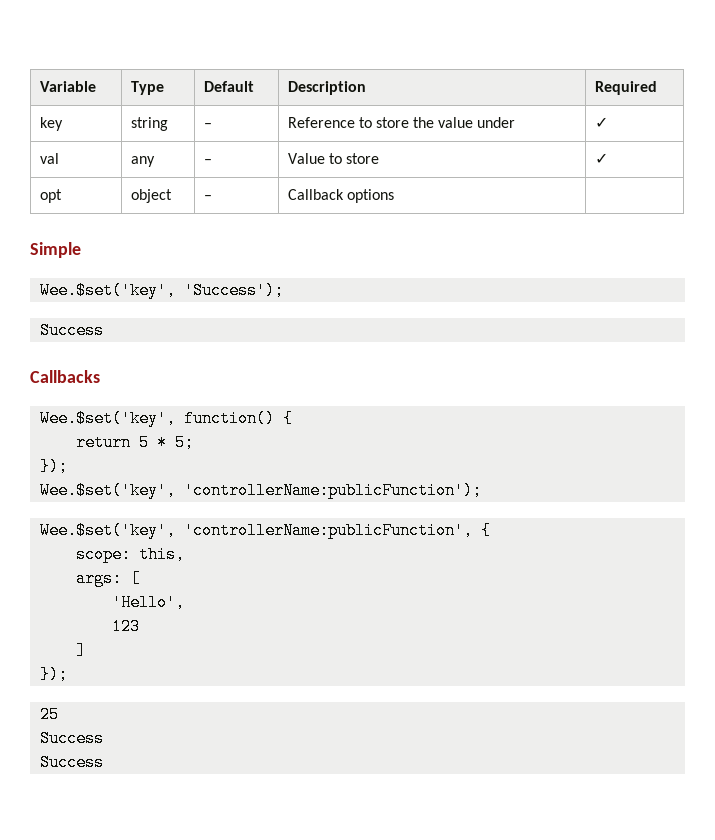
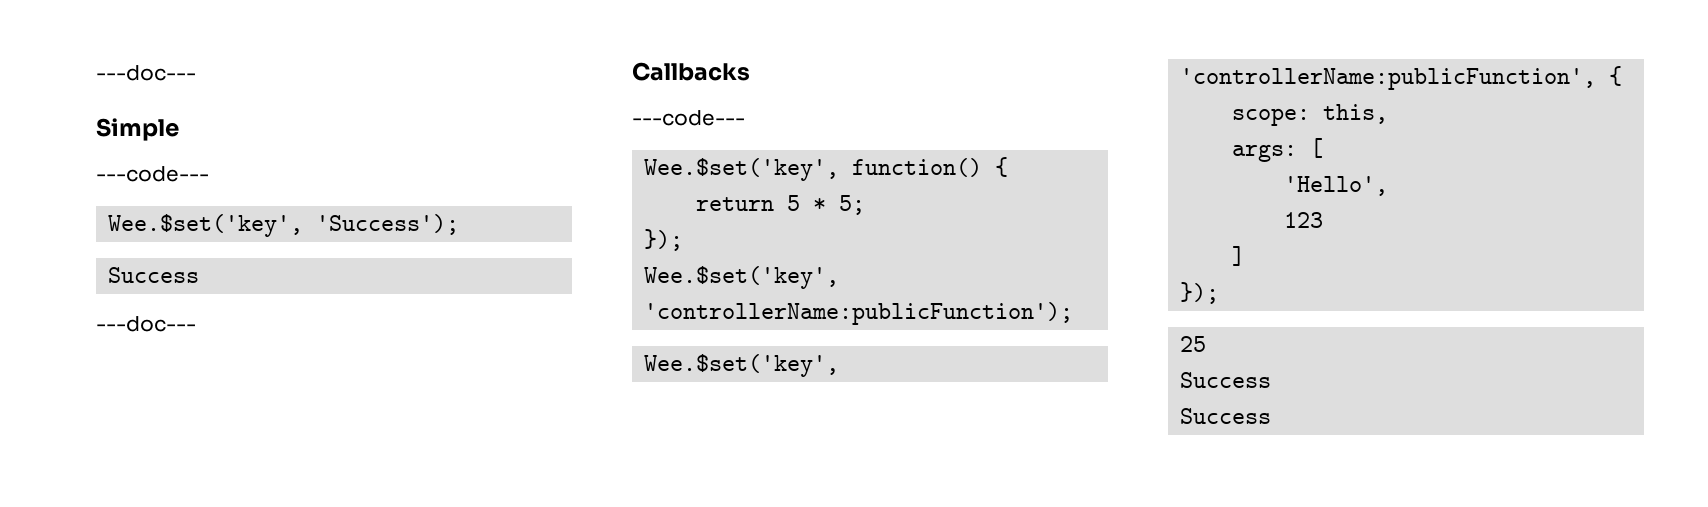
[39,81,96,92] [130,81,164,95] [203,81,254,92] [287,81,366,95] [594,81,657,95] [39,117,63,131] [130,117,168,131] [203,123,212,128] [287,117,516,128] [594,117,608,128] [39,153,59,164] [130,156,155,167] [203,159,212,164] [287,153,379,164] [594,153,608,164] [39,189,62,203] [130,189,172,203] [203,195,212,200] [287,189,394,203] Variable | Type | Default | Description | Required // key | string | – | Reference to store the value under | ✓ // val | any | – | Value to store | ✓ // opt | object | – | Callback options | -> [96,65,196,81] ---doc---
(81, 250) none -> [96,166,209,182] // ---code---
(105, 330) none -> [96,316,196,332] // ---doc---
(100, 376) none -> [632,110,745,126] // ---code---

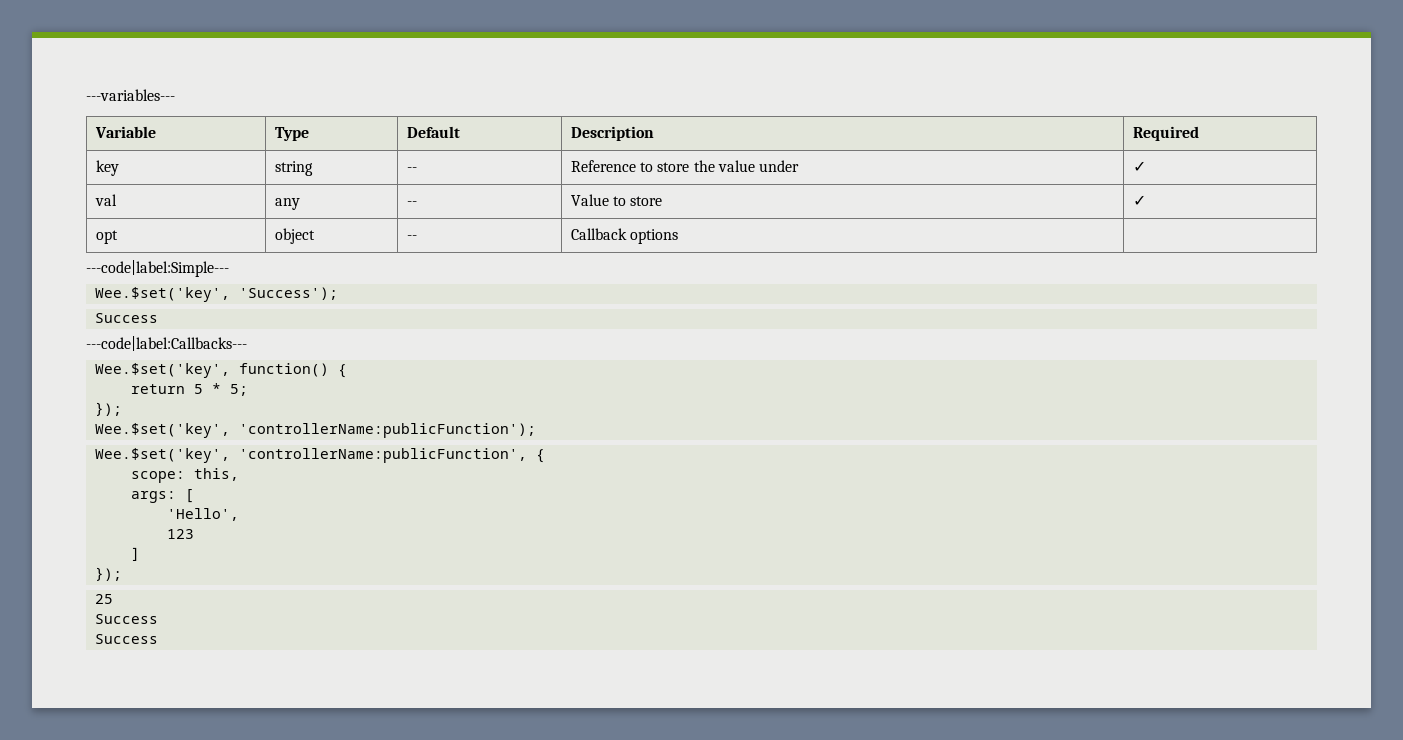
[96,65,196,81] [96,118,179,141] [96,166,209,182] ---doc--- // Simple // ---code--- -> [86,89,175,101] [94,126,156,138] [274,127,309,141] [406,126,460,138] [570,126,654,141] [1132,126,1199,141] [95,160,119,176] [274,161,313,176] [406,167,417,172] [570,160,799,172] [1132,161,1146,172] [94,194,117,206] [274,198,300,210] [406,201,417,206] [570,194,663,206] [1132,195,1146,206] [95,230,118,244] [274,228,315,244] [406,235,417,240] [570,228,679,244] [86,260,229,277] ---variables--- // Variable | Type | Default | Description | Required // key | string | -- | Reference to store the value under | ✓ // val | any | -- | Value to store | ✓ // opt | object | -- | Callback options | // ---code|label:Simple---
[96,316,196,332] [632,62,750,81] [632,110,745,126] ---doc--- // Callbacks // ---code--- -> [86,336,247,351] ---code|label:Callbacks---

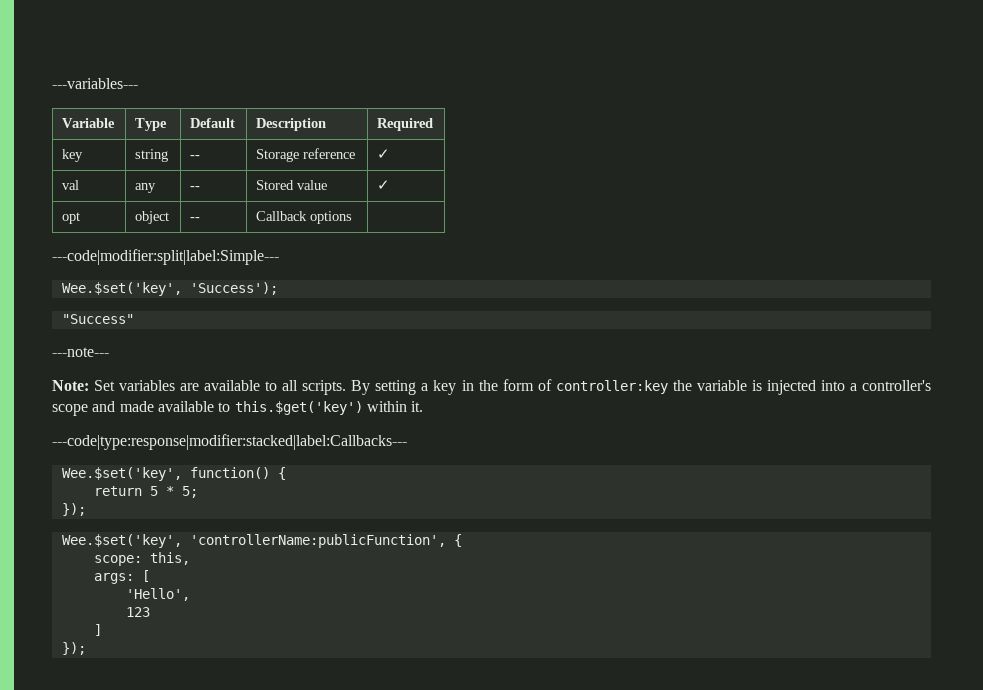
[570,160,799,172] Reference to store the value under -> [256,148,356,162] Storage reference
[570,194,663,206] Value to store -> [256,180,328,190] Stored value
[86,260,229,277] ---code|label:Simple--- -> [52,249,279,265] ---code|modifier:split|label:Simple---
[95,313,159,323] [86,336,247,351] Success // ---code|label:Callbacks--- -> [61,314,134,324] [52,347,109,357] [52,379,932,395] [52,401,424,416] [52,434,407,450] "Success" // ---note--- // Note: Set variables are available to all scripts. By setting a key in the form of controller:key the variable is injected into a controller's scope and made available to this.$get('key') within it. // ---code|type:response|modifier:stacked|label:Callbacks---
[95,423,537,438] // Wee.$set('key', 'controllerName:publicFunction'); -> (86, 509) none
[95,594,114,604] [95,614,159,624] [95,634,159,644] // 25 // Success // Success -> (86, 648) none

